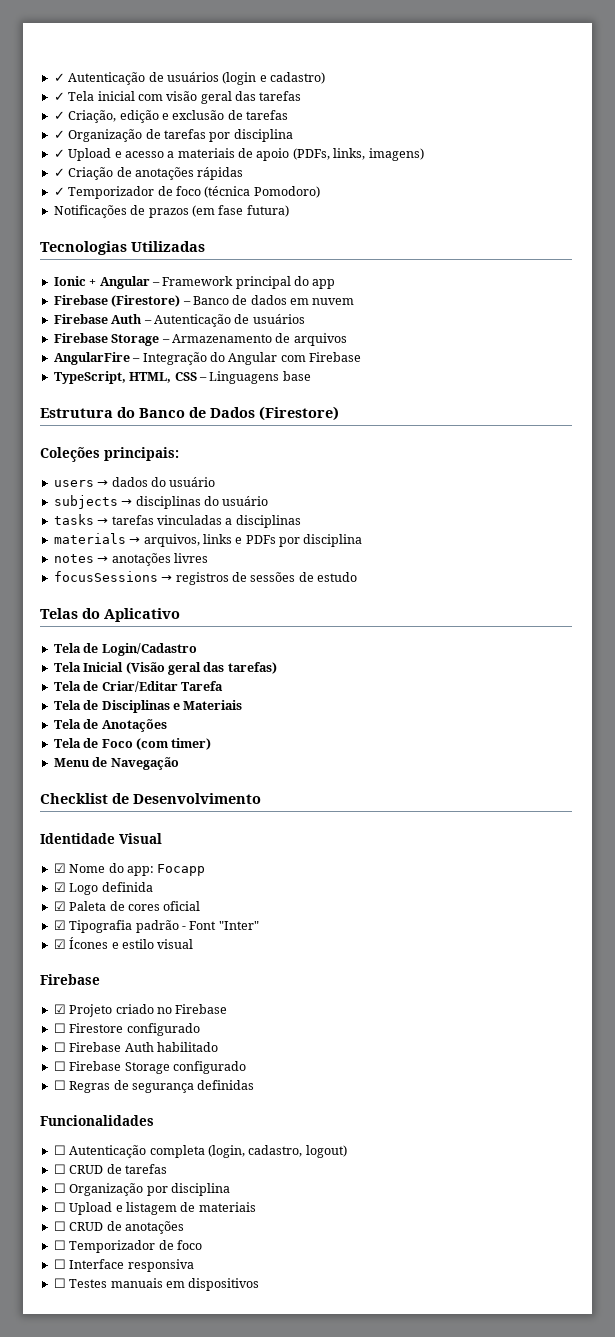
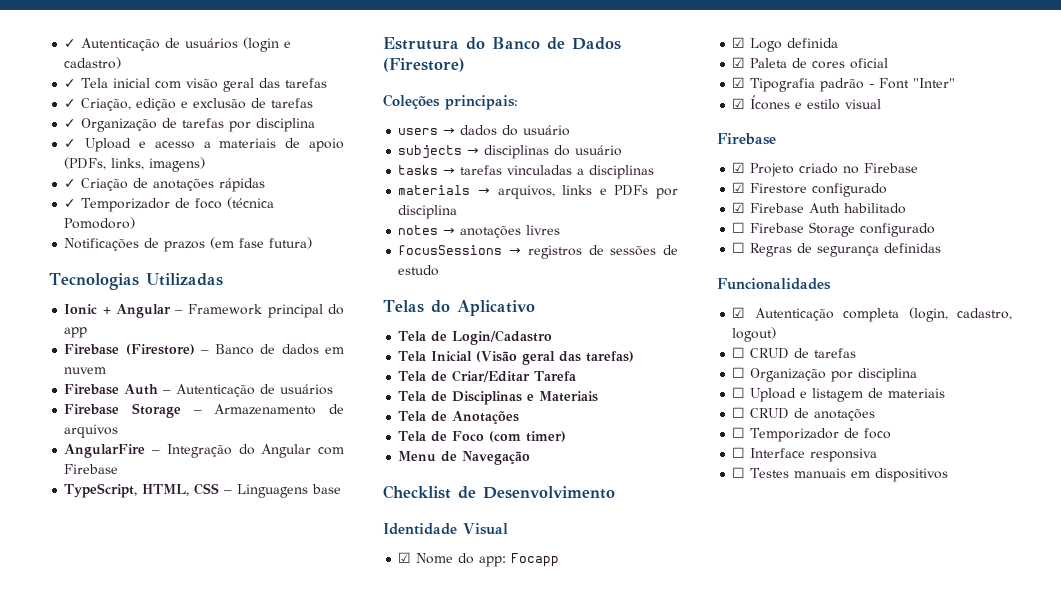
[53,1023,66,1033] ☐ -> [732,182,746,193] ☑
[53,1042,66,1052] ☐ -> [732,202,746,213] ☑
[53,1145,66,1155] ☐ -> [732,307,746,318] ☑

